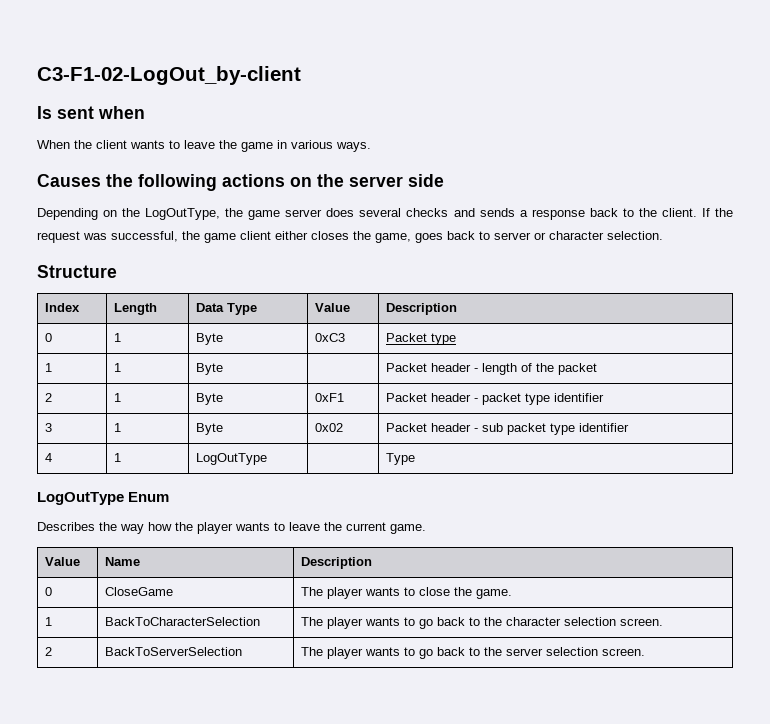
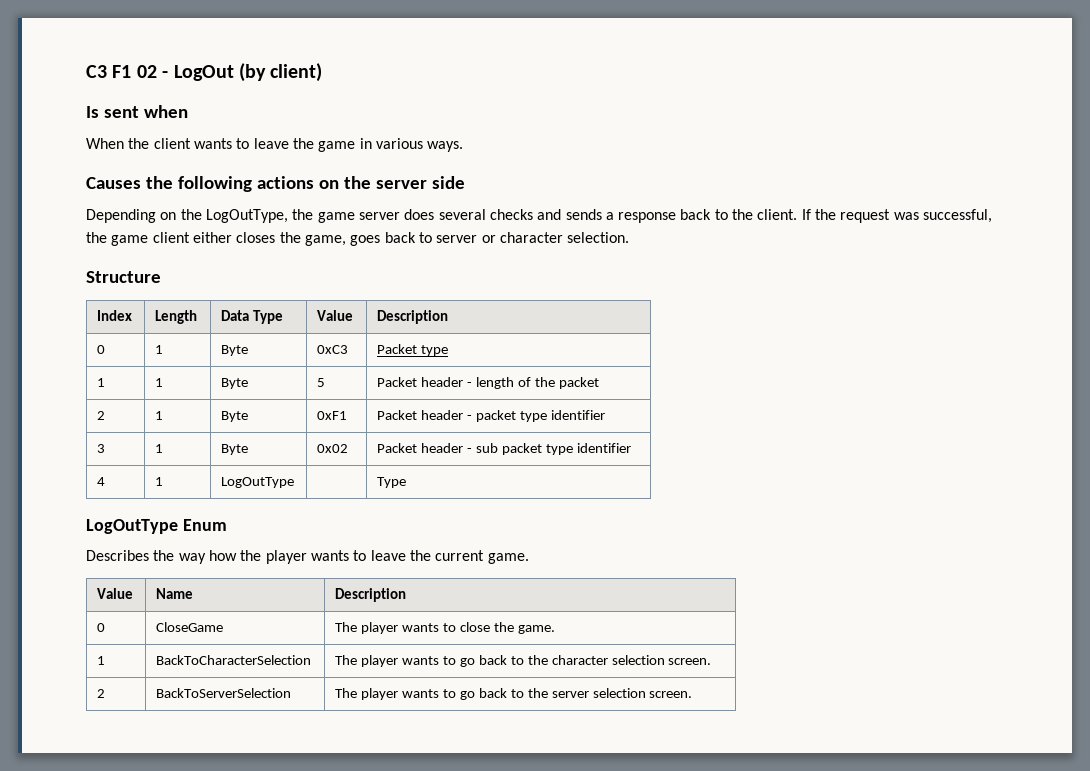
[37,66,301,85] C3-F1-02-LogOut_by-client -> [86,63,323,82] C3 F1 02 - LogOut (by client)
(224, 369) none -> [317,378,326,387] 5

